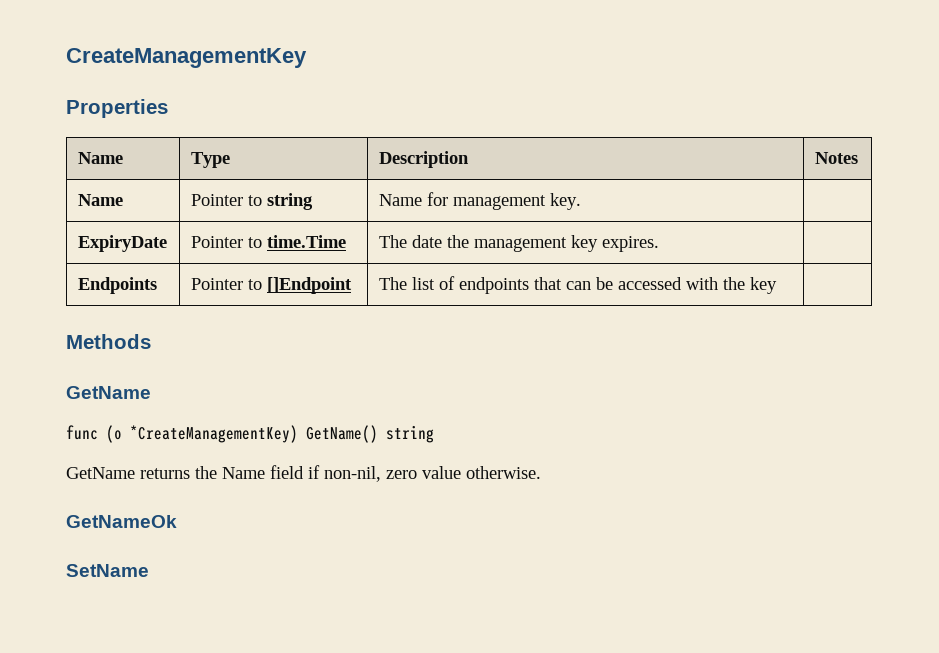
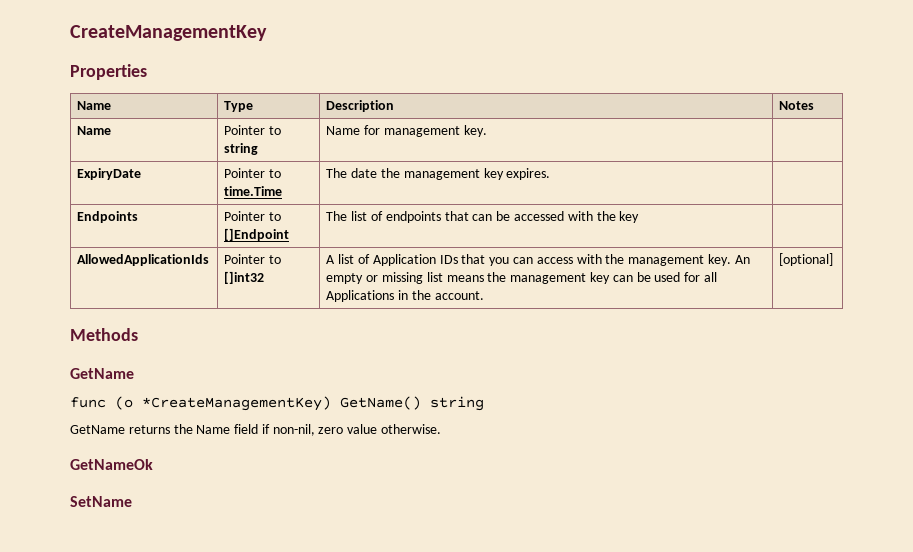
(777, 285) none -> [77,254,210,266] [224,254,282,264] [224,271,265,284] [326,254,750,266] [326,272,717,284] [326,290,484,302] [779,253,834,266] // AllowedApplicationIds | Pointer to []int32 | A list of Application IDs that you can access with the management key. An empty or missing list means the management key can be used for all Applications in the account. | [optional]

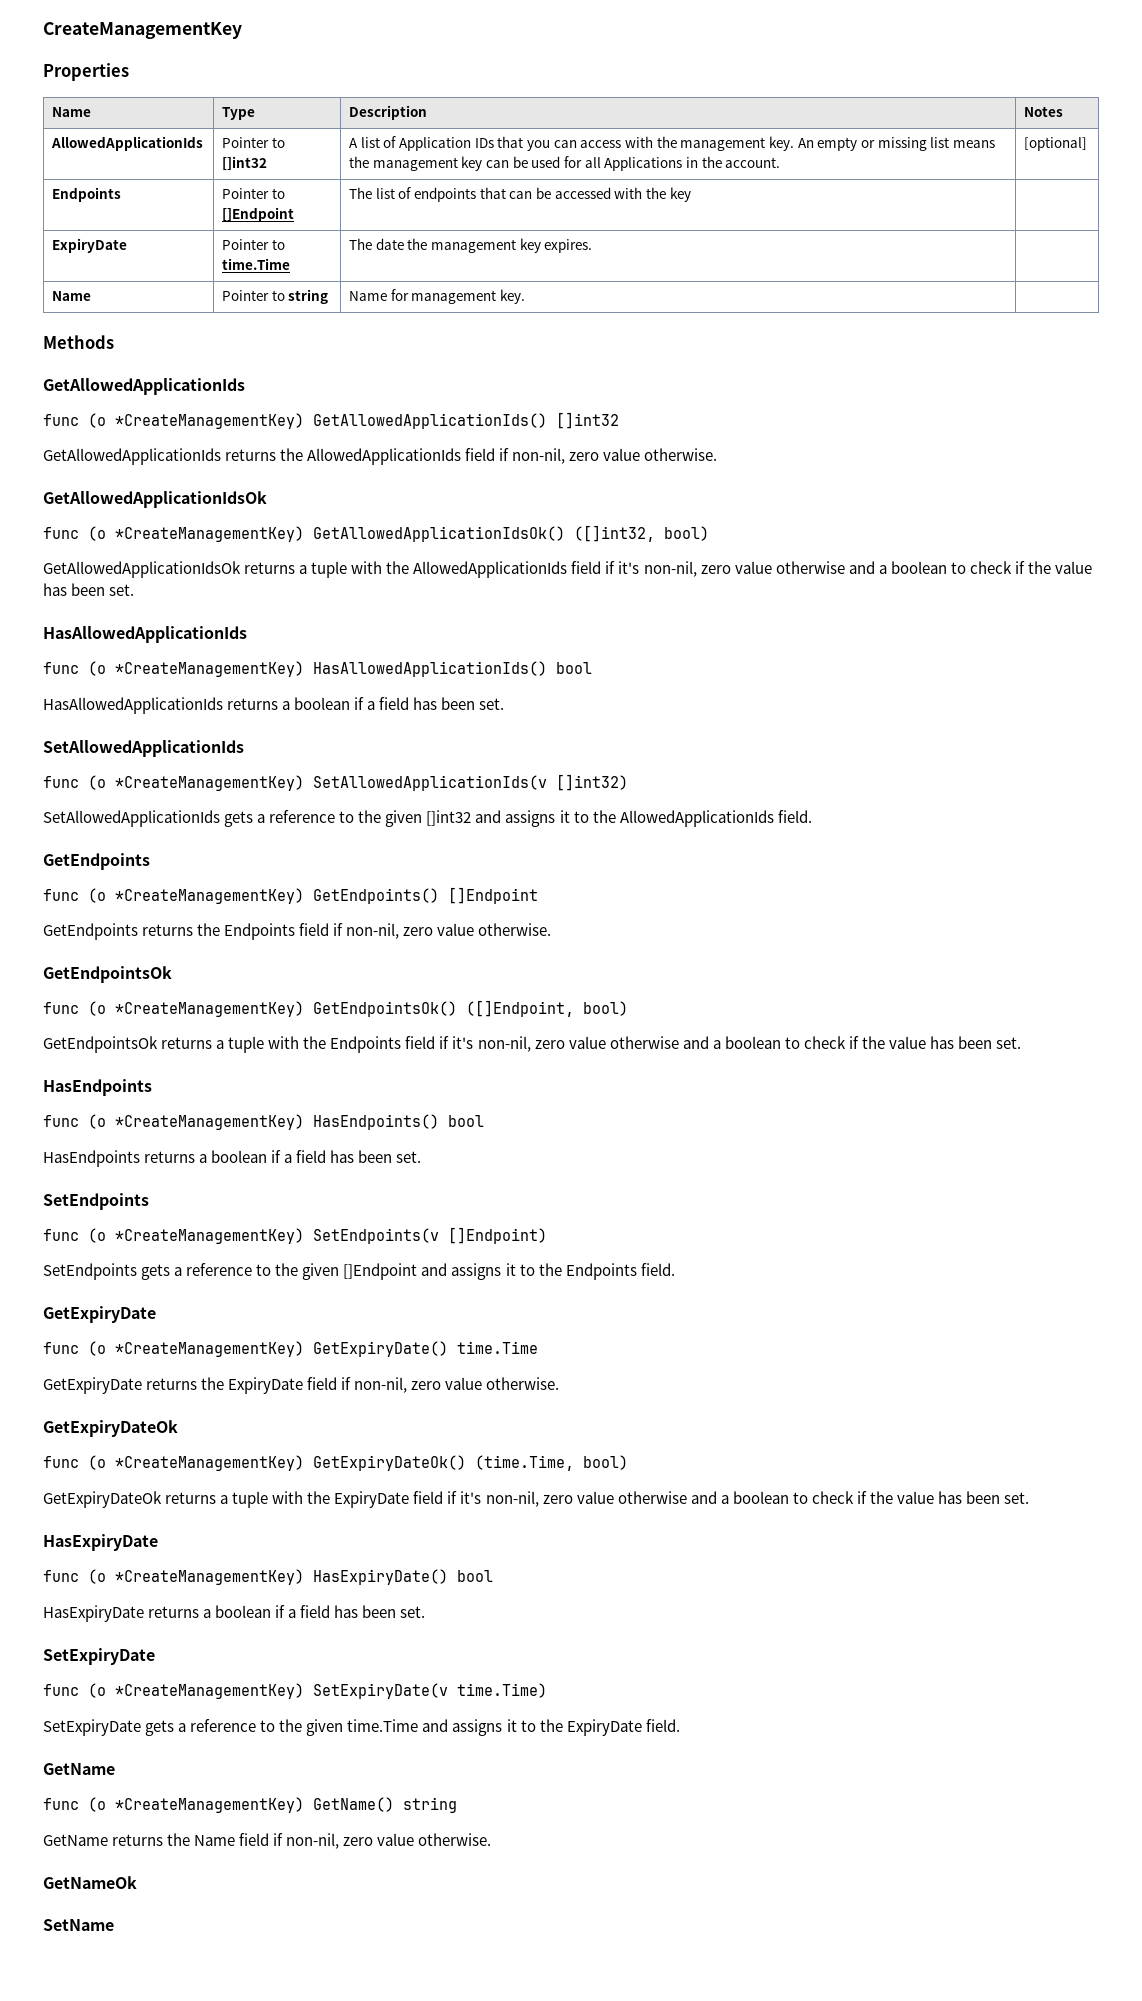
[77,126,112,135] [224,125,282,135] [224,143,259,155] [326,125,487,137] [77,168,142,180] [224,168,282,178] [224,186,283,196] [326,168,551,180] [77,211,139,223] [224,211,282,221] [224,228,290,241] [326,211,640,223] // Name | Pointer to string | Name for management key. | // ExpiryDate | Pointer to time.Time | The date the management key expires. | // Endpoints | Pointer to []Endpoint | The list of endpoints that can be accessed with the key | -> (1064, 111) none
[70,328,138,341] // Methods -> [52,187,122,202] [222,188,285,199] [222,207,295,222] [349,187,691,202] [52,238,128,253] [222,239,285,250] [222,258,291,270] [349,238,593,253] [52,291,92,301] [222,289,329,304] [349,289,526,304] [43,335,114,349] [43,378,245,395] [43,412,619,429] [43,448,718,465] [43,491,267,508] [43,525,709,542] [43,561,1093,578] [43,583,135,596] [43,626,247,643] [43,661,592,677] [43,697,505,714] [43,740,244,757] [43,774,628,791] [43,810,812,827] [43,853,150,870] [43,887,538,904] [43,923,552,940] [43,966,172,983] [43,1000,628,1017] [43,1036,1022,1053] [43,1079,152,1096] [43,1114,484,1130] [43,1150,422,1167] [43,1193,149,1210] [43,1227,547,1244] [43,1263,675,1280] [43,1306,156,1323] [43,1341,538,1357] [43,1377,560,1394] [43,1420,178,1437] [43,1455,628,1471] [43,1491,1030,1508] [43,1534,158,1551] [43,1569,493,1585] [43,1605,426,1622] [43,1648,155,1665] [43,1683,547,1699] [43,1719,680,1736] // Endpoints | Pointer to []Endpoint | The list of endpoints that can be accessed with the key | // ExpiryDate | Pointer to time.Time | The date the management key expires. | // Name | Pointer to string | Name for management key. | // Methods // GetAllowedApplicationIds // func (o *CreateManagementKey) GetAllowedApplicationIds() []int32 // GetAllowedApplicationIds returns the AllowedApplicationIds field if non-nil, zero value otherwise. // GetAllowedApplicationIdsOk // func (o *CreateManagementKey) GetAllowedApplicationIdsOk() ([]int32, bool) // GetAllowedApplicationIdsOk returns a tuple with the AllowedApplicationIds field if it's non-nil, zero value otherwise and a boolean to check if the value has been set. // HasAllowedApplicationIds // func (o *CreateManagementKey) HasAllowedApplicationIds() bool // HasAllowedApplicationIds returns a boolean if a field has been set. // SetAllowedApplicationIds // func (o *CreateManagementKey) SetAllowedApplicationIds(v []int32) // SetAllowedApplicationIds gets a reference to the given []int32 and assigns it to the AllowedApplicationIds field. // GetEndpoints // func (o *CreateManagementKey) GetEndpoints() []Endpoint // GetEndpoints returns the Endpoints field if non-nil, zero value otherwise. // GetEndpointsOk // func (o *CreateManagementKey) GetEndpointsOk() ([]Endpoint, bool) // GetEndpointsOk returns a tuple with the Endpoints field if it's non-nil, zero value otherwise and a boolean to check if the value has been set. // HasEndpoints // func (o *CreateManagementKey) HasEndpoints() bool // HasEndpoints returns a boolean if a field has been set. // SetEndpoints // func (o *CreateManagementKey) SetEndpoints(v []Endpoint) // SetEndpoints gets a reference to the given []Endpoint and assigns it to the Endpoints field. // GetExpiryDate // func (o *CreateManagementKey) GetExpiryDate() time.Time // GetExpiryDate returns the ExpiryDate field if non-nil, zero value otherwise. // GetExpiryDateOk // func (o *CreateManagementKey) GetExpiryDateOk() (time.Time, bool) // GetExpiryDateOk returns a tuple with the ExpiryDate field if it's non-nil, zero value otherwise and a boolean to check if the value has been set. // HasExpiryDate // func (o *CreateManagementKey) HasExpiryDate() bool // HasExpiryDate returns a boolean if a field has been set. // SetExpiryDate // func (o *CreateManagementKey) SetExpiryDate(v time.Time) // SetExpiryDate gets a reference to the given time.Time and assigns it to the ExpiryDate field.

